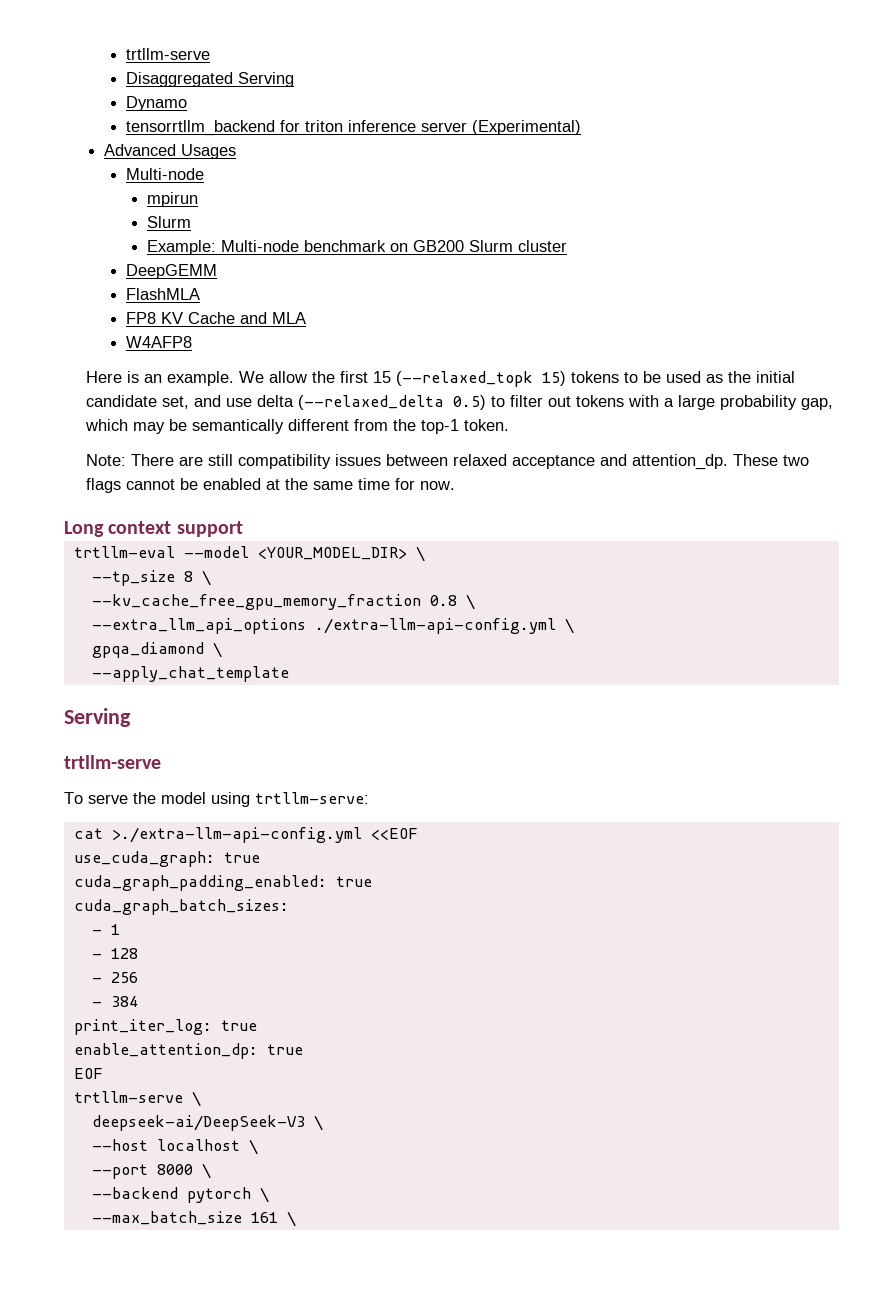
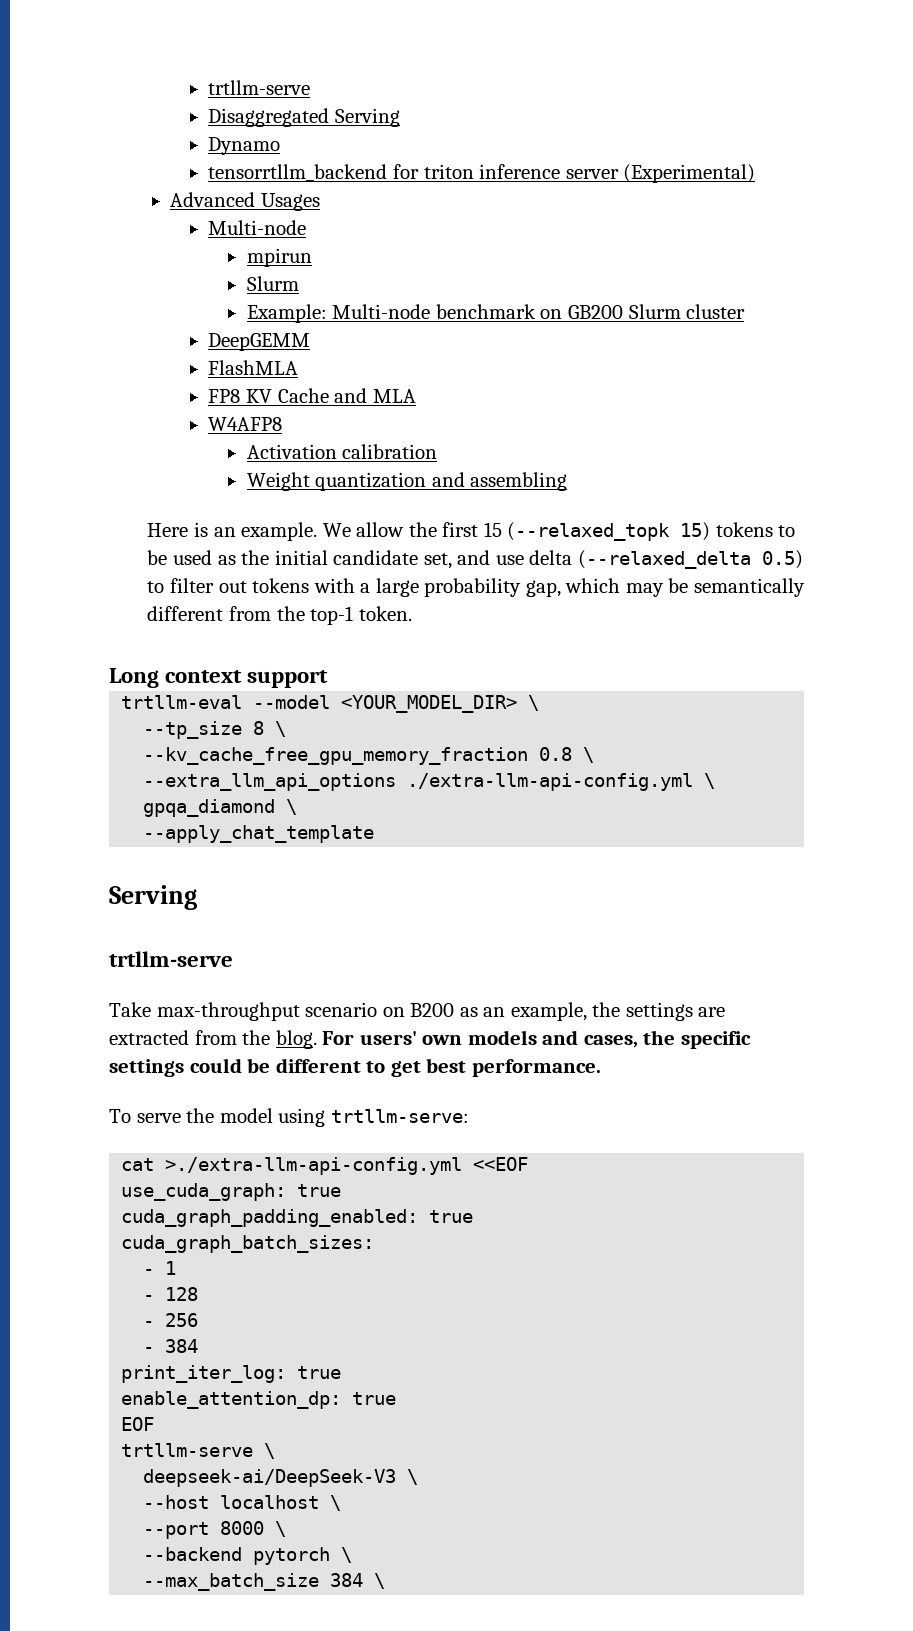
(192, 342) none -> [246,444,438,459] [246,472,568,491] // Activation calibration // Weight quantization and assembling
[85,454,809,470] [85,478,455,493] // Note: There are still compatibility issues between relaxed acceptance and attention_dp. These two flags cannot be enabled at the same time for now. -> (412, 613) none
(161, 762) none -> [109,1002,726,1021] [109,1030,751,1049] [109,1058,601,1077] // Take max-throughput scenario on B200 as an example, the settings are extracted from the blog. For users' own models and cases, the specific settings could be different to get best performance.
[250,1212,278,1223] 161 -> [330,1573,364,1587] 384

